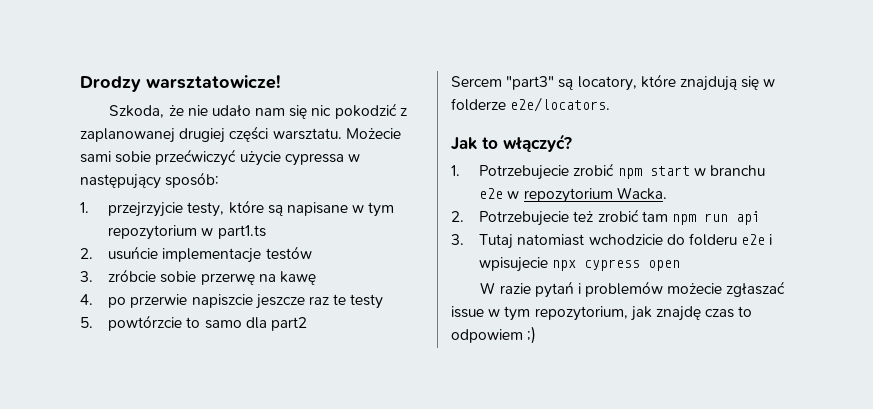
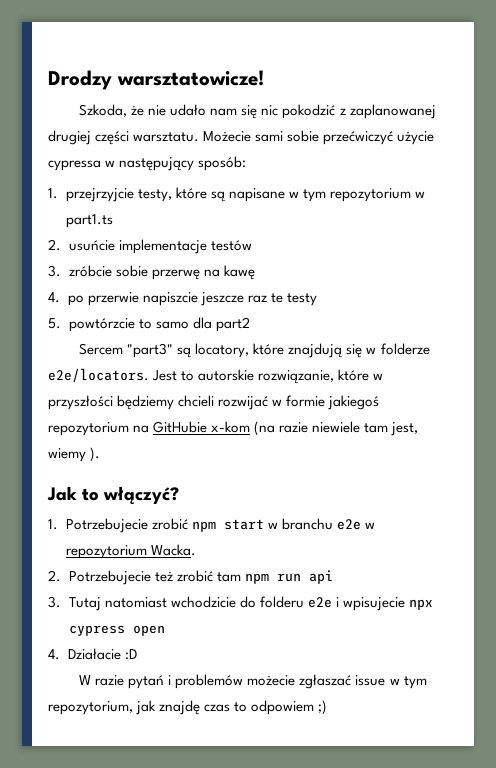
(611, 104) none -> [152,369,384,384] [48,395,380,410] [48,421,419,436] [48,447,101,462] Jest to autorskie rozwiązanie, które w przyszłości będziemy chcieli rozwijać w formie jakiegoś repozytorium na GitHubie x-kom (na razie niewiele tam jest, wiemy ).
(681, 265) none -> [48,648,137,660] // 4. Działacie :D

